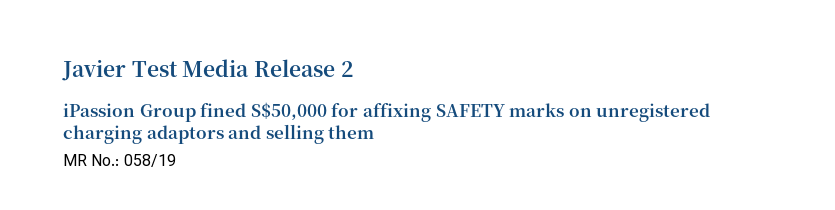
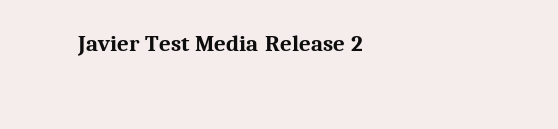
[63,102,711,122] [63,124,375,144] [63,154,176,167] // iPassion Group fined S$50,000 for affixing SAFETY marks on unregistered charging adaptors and selling them // MR No.: 058/19 -> (363, 43) none

